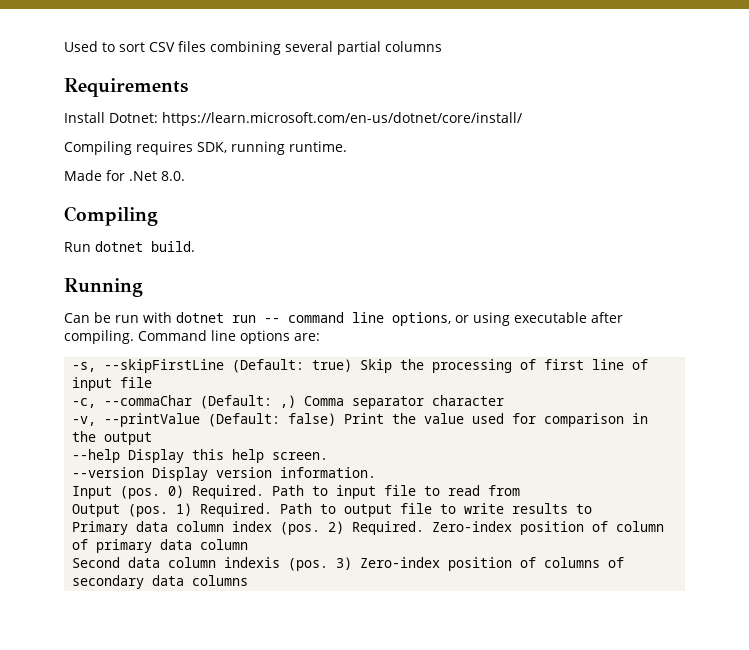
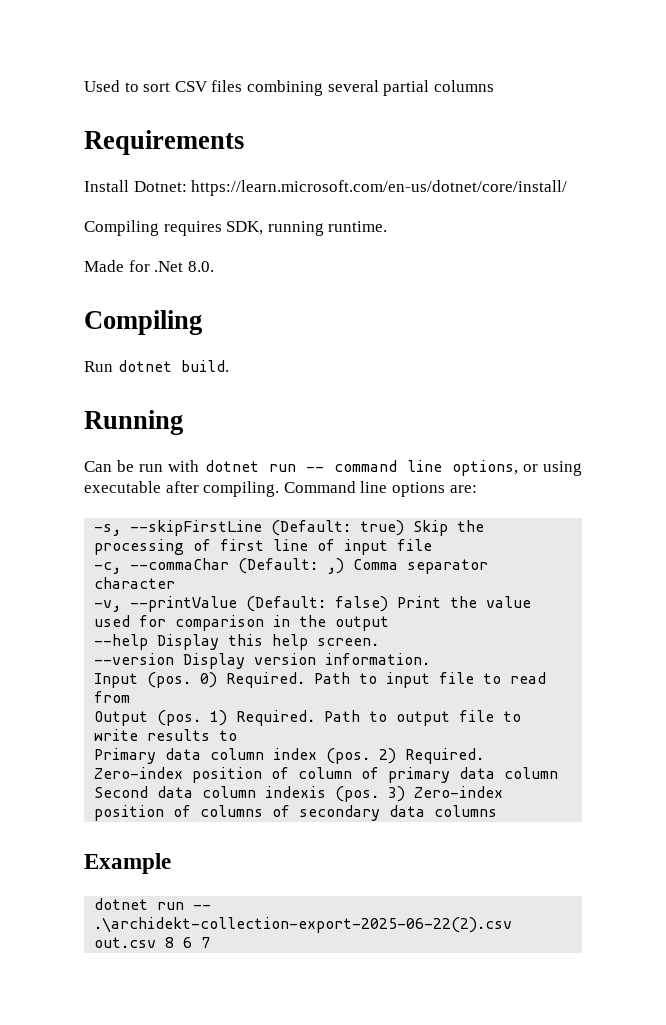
(249, 580) none -> [84,853,171,874] [94,898,212,910] [94,917,513,933] [94,937,211,948] // Example // dotnet run -- .\archidekt-collection-export-2025-06-22(2).csv out.csv 8 6 7

